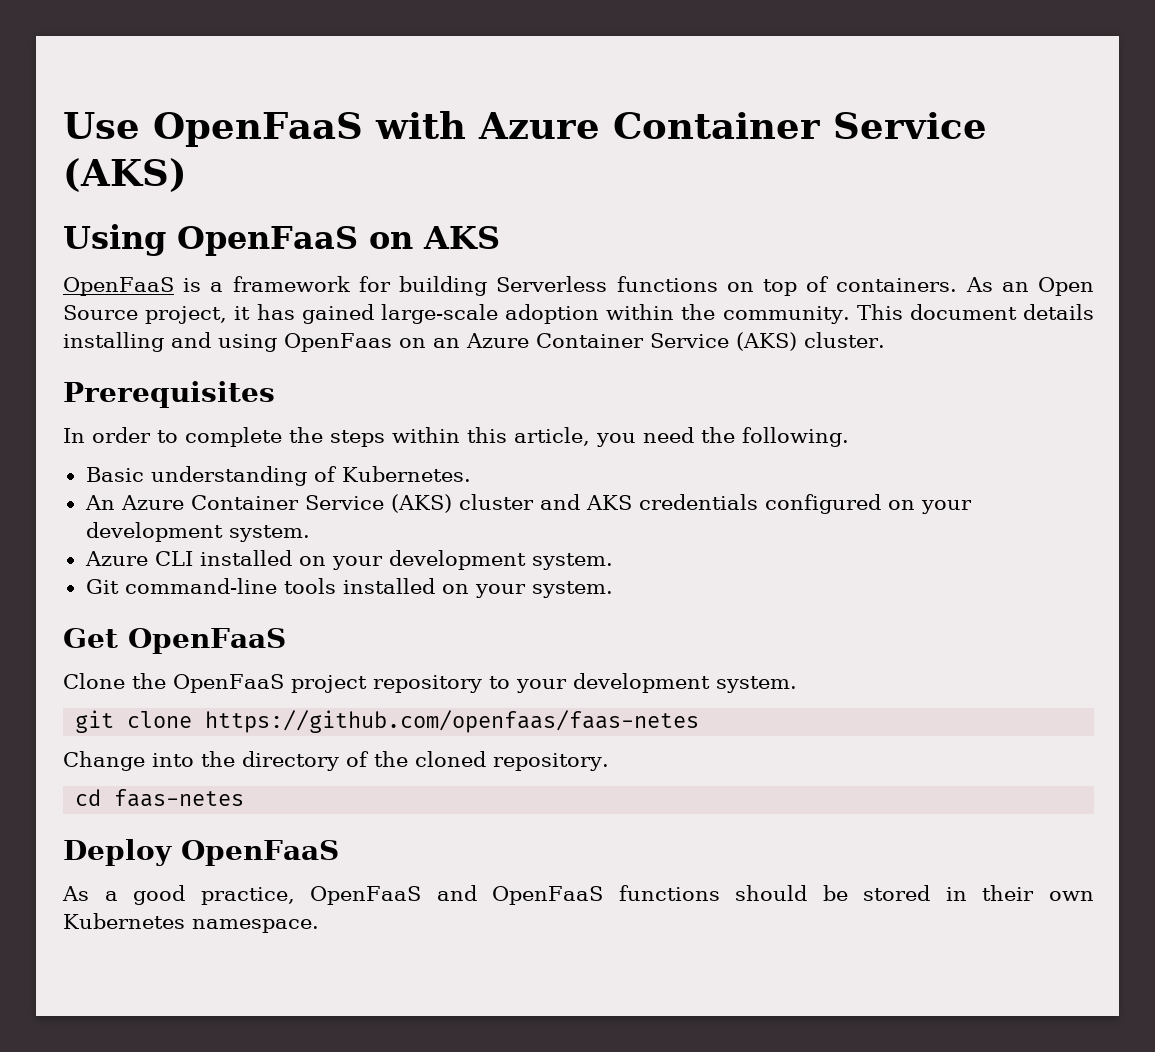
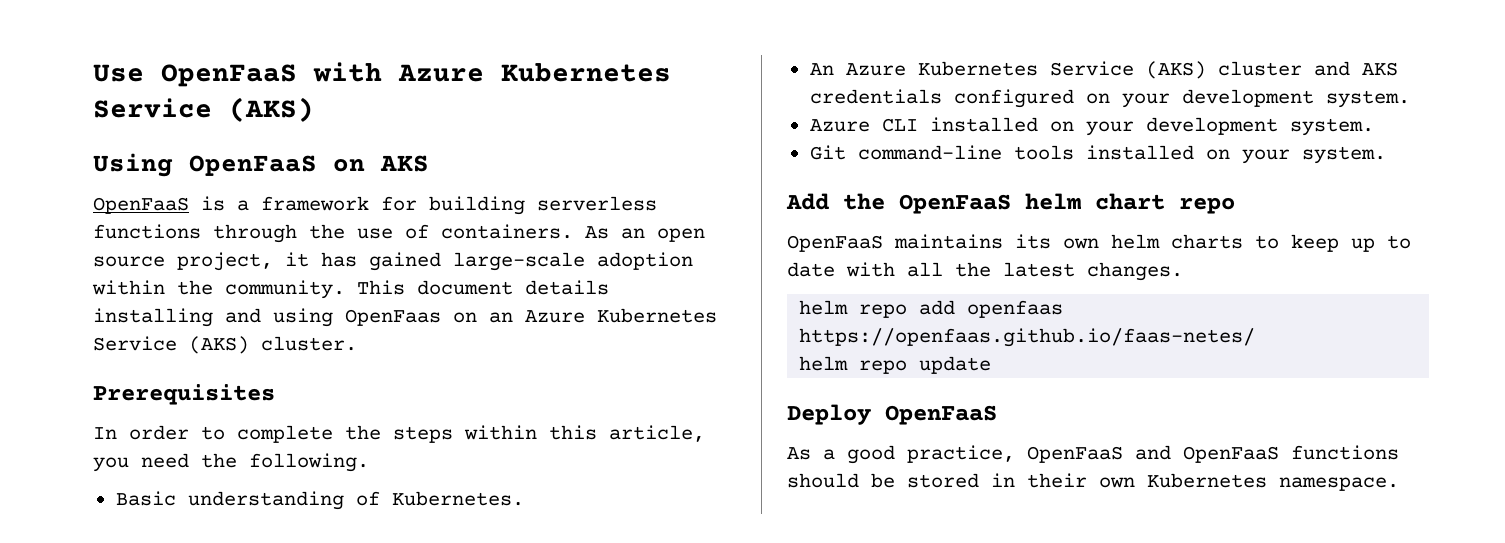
[612,112,820,139] Container -> [501,63,671,82] Kubernetes
[496,276,797,296] Serverless functions on top -> [537,196,657,211] [93,224,393,243] serverless functions through the use
[1038,277,1095,296] [63,305,138,320] Open Source -> [657,228,705,242] [93,256,165,267] open source
[535,333,644,348] Container -> [597,308,717,323] Kubernetes
[190,495,299,510] Container -> [917,61,1038,76] Kubernetes
[63,628,286,654] [63,673,797,693] [75,710,700,733] [63,751,609,771] [75,789,245,807] Get OpenFaaS // Clone the OpenFaaS project repository to your development system. // git clone https://github.com/openfaas/faas-netes // Change into the directory of the cloned repository. // cd faas-netes -> [786,193,1235,214] [787,234,1411,252] [787,262,1183,281] [799,300,1064,318] [799,328,1256,347] [799,356,992,374] Add the OpenFaaS helm chart repo // OpenFaaS maintains its own helm charts to keep up to date with all the latest changes. // helm repo add openfaas https://openfaas.github.io/faas-netes/ // helm repo update

